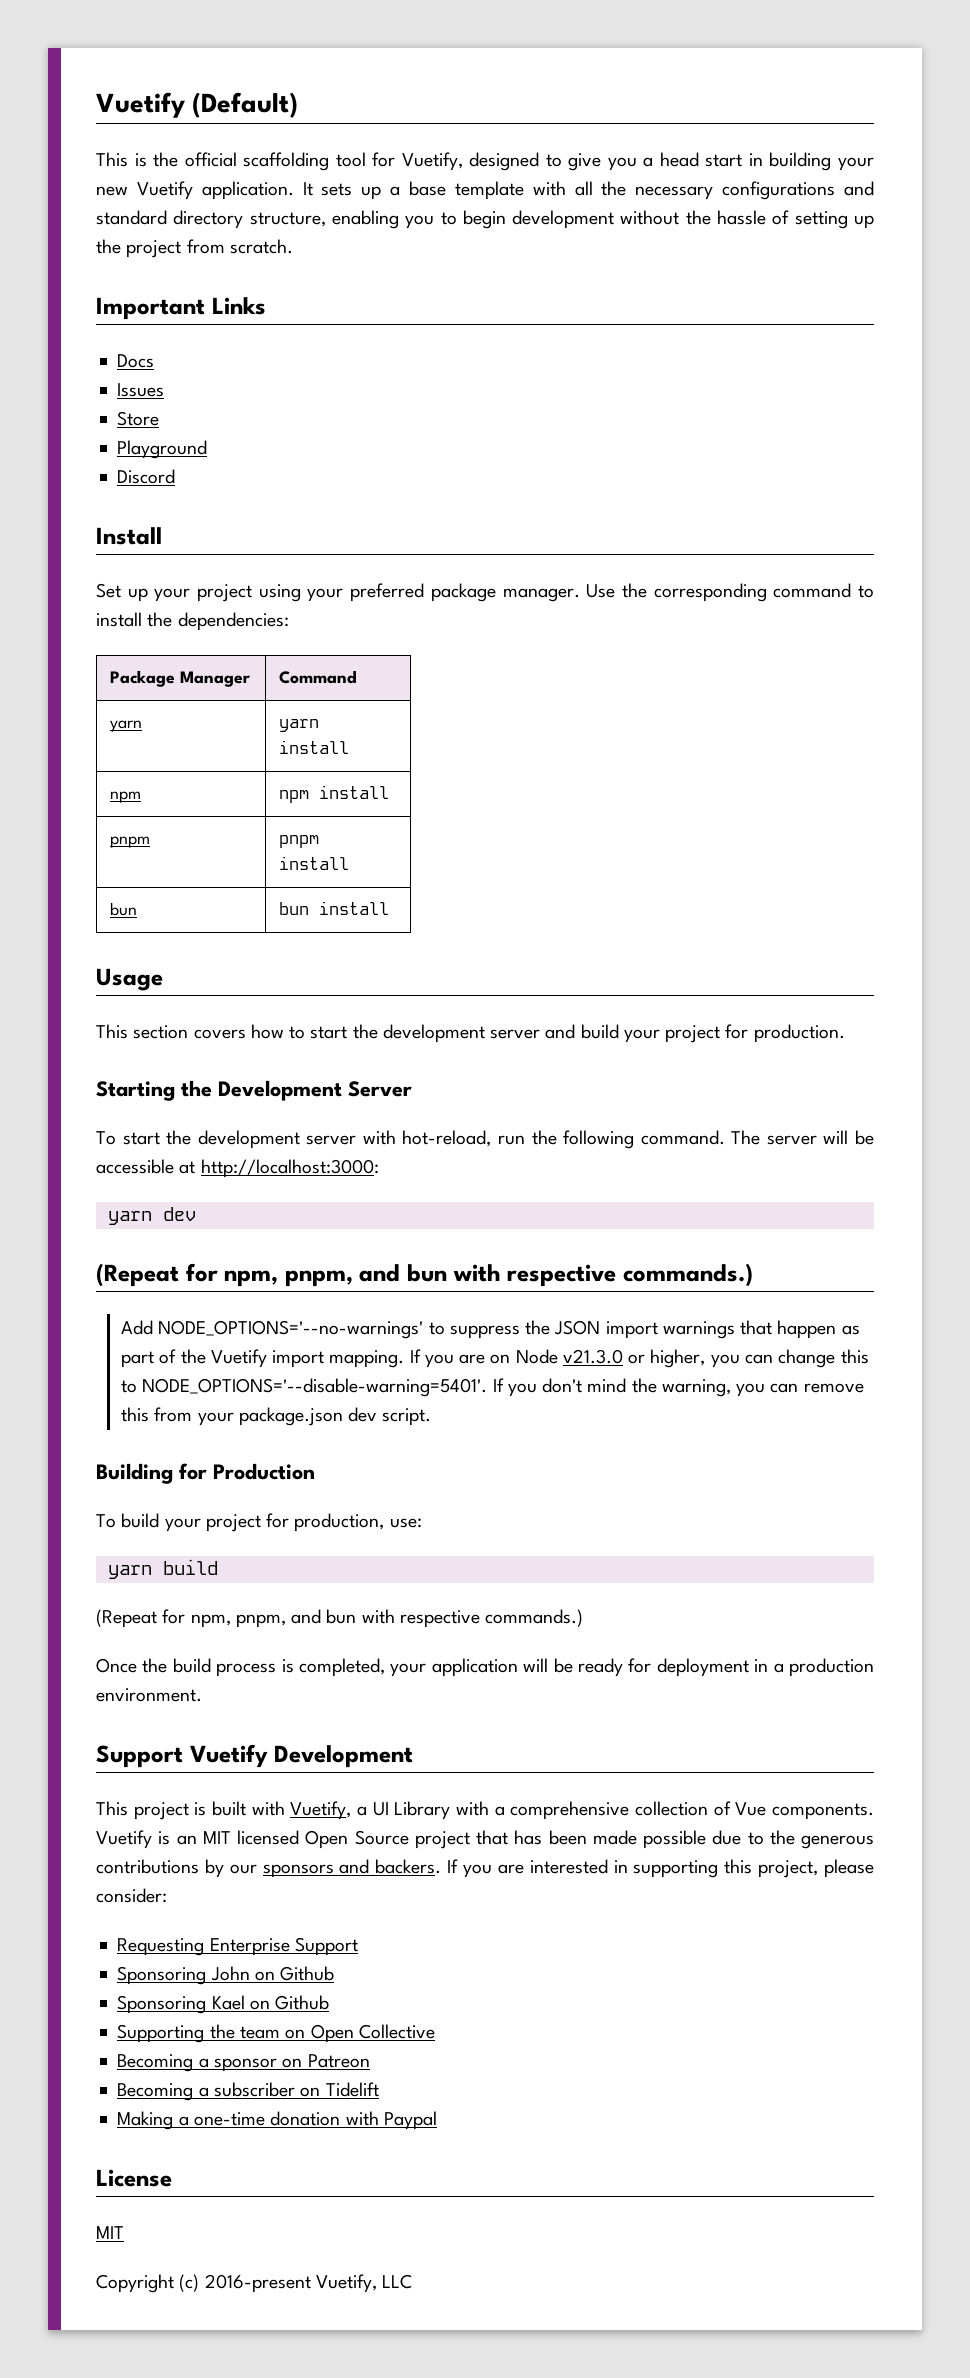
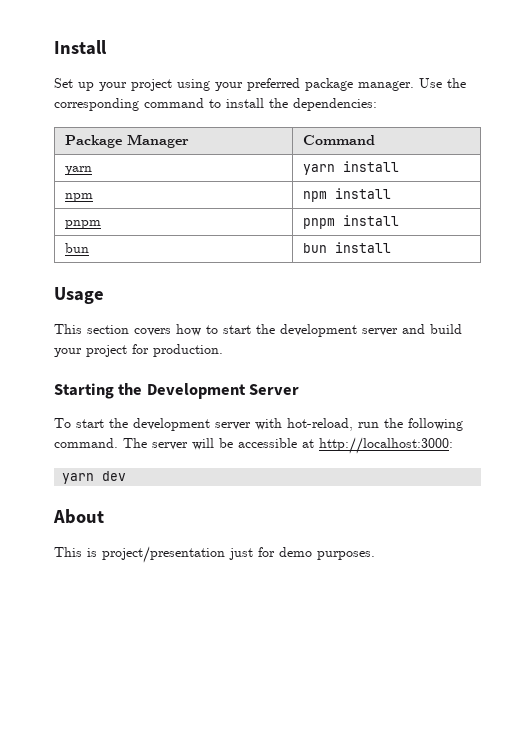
[96,92,299,118] [96,152,874,171] [96,181,874,200] [96,210,874,229] [96,239,293,258] [96,297,266,320] [117,354,155,368] [117,383,165,397] [117,411,160,426] [117,440,208,459] [117,469,176,484] Vuetify (Default) // This is the official scaffolding tool for Vuetify, designed to give you a head start in building your new Vuetify application. It sets up a base template with all the necessary configurations and standard directory structure, enabling you to begin development without the hassle of setting up the project from scratch. // Important Links // Docs // Issues // Store // Playground // Discord // -> (54, 47) none
[96,1263,753,1287] [121,1320,860,1339] [121,1349,869,1368] [121,1378,864,1397] [121,1407,432,1426] [96,1463,315,1484] [96,1513,422,1532] [107,1559,218,1579] [96,1609,584,1628] [96,1658,874,1677] [96,1688,202,1702] [96,1744,414,1768] [96,1801,874,1820] [96,1830,874,1849] [96,1859,874,1878] [96,1888,167,1903] [117,1937,358,1956] [117,1966,335,1985] [117,1995,330,2014] [117,2024,435,2043] [117,2054,370,2072] [117,2082,379,2101] [117,2111,437,2130] [96,2169,172,2187] [96,2226,124,2239] [96,2274,413,2293] (Repeat for npm, pnpm, and bun with respective commands.) // Add NODE_OPTIONS='--no-warnings' to suppress the JSON import warnings that happen as part of the Vuetify import mapping. If you are on Node v21.3.0 or higher, you can change this to NODE_OPTIONS='--disable-warning=5401'. If you don't mind the warning, you can remove this from your package.json dev script. // Building for Production // To build your project for production, use: // yarn build // (Repeat for npm, pnpm, and bun with respective commands.) // Once the build process is completed, your application will be ready for deployment in a production environment. // Support Vuetify Development // This project is built with Vuetify, a UI Library with a comprehensive collection of Vue components. Vuetify is an MIT licensed Open Source project that has been made possible due to the generous contributions by our sponsors and backers. If you are interested in supporting this project, please consider: // Requesting Enterprise Support // Sponsoring John on Github // Sponsoring Kael on Github // Supporting the team on Open Collective // Becoming a sponsor on Patreon // Becoming a subscriber on Tidelift // Making a one-time donation with Paypal // License // MIT // Copyright (c) 2016-present Vuetify, LLC -> [53,509,104,524] [54,546,375,563] About // This is project/presentation just for demo purposes.

